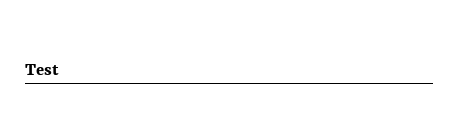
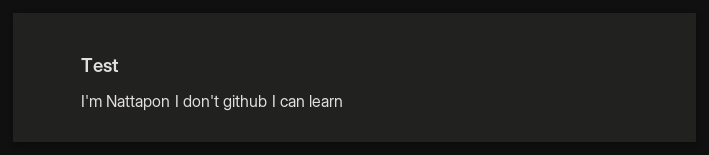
(59, 69) none -> [81,95,344,111] // I'm Nattapon I don't github I can learn

